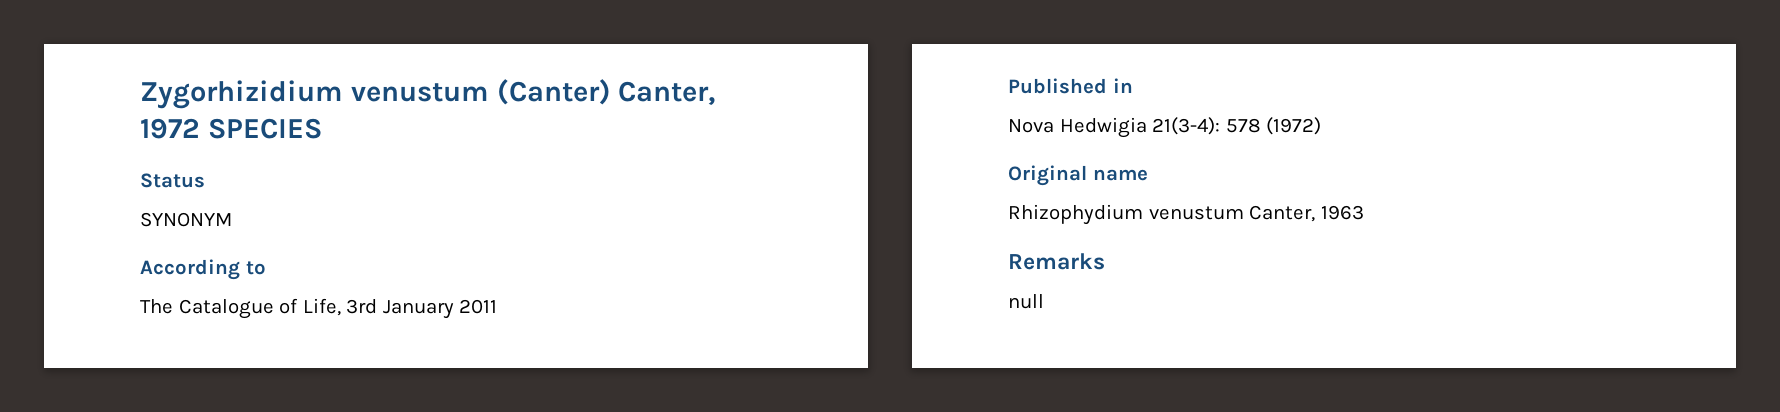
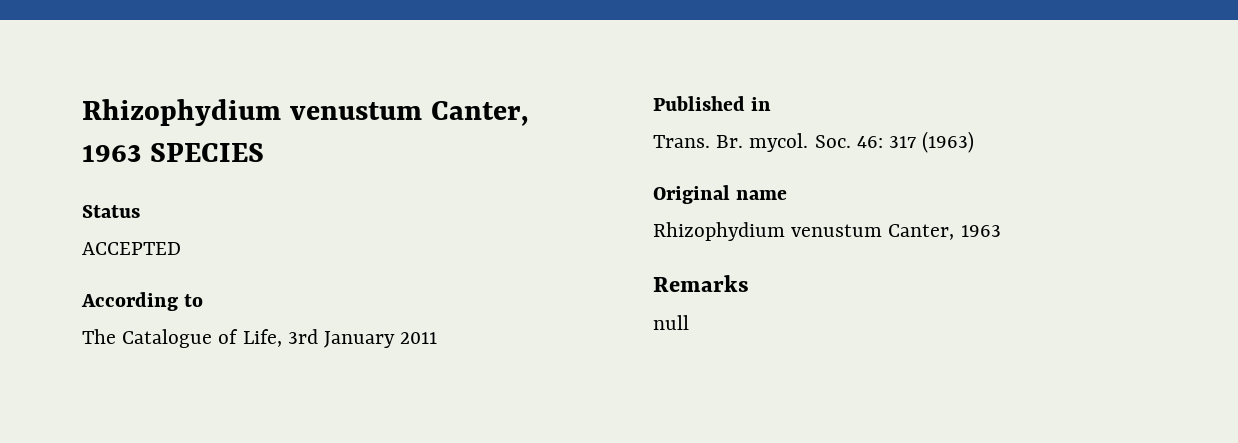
[140,79,716,109] [140,118,200,139] Zygorhizidium venustum (Canter) Canter, 1972 -> [82,99,528,126] [82,145,141,162] Rhizophydium venustum Canter, 1963
[140,212,232,227] SYNONYM -> [82,242,181,255] ACCEPTED
[1008,117,1322,138] Nova Hedwigia 21(3-4): 578 (1972) -> [653,131,975,153] Trans. Br. mycol. Soc. 46: 317 (1963)

